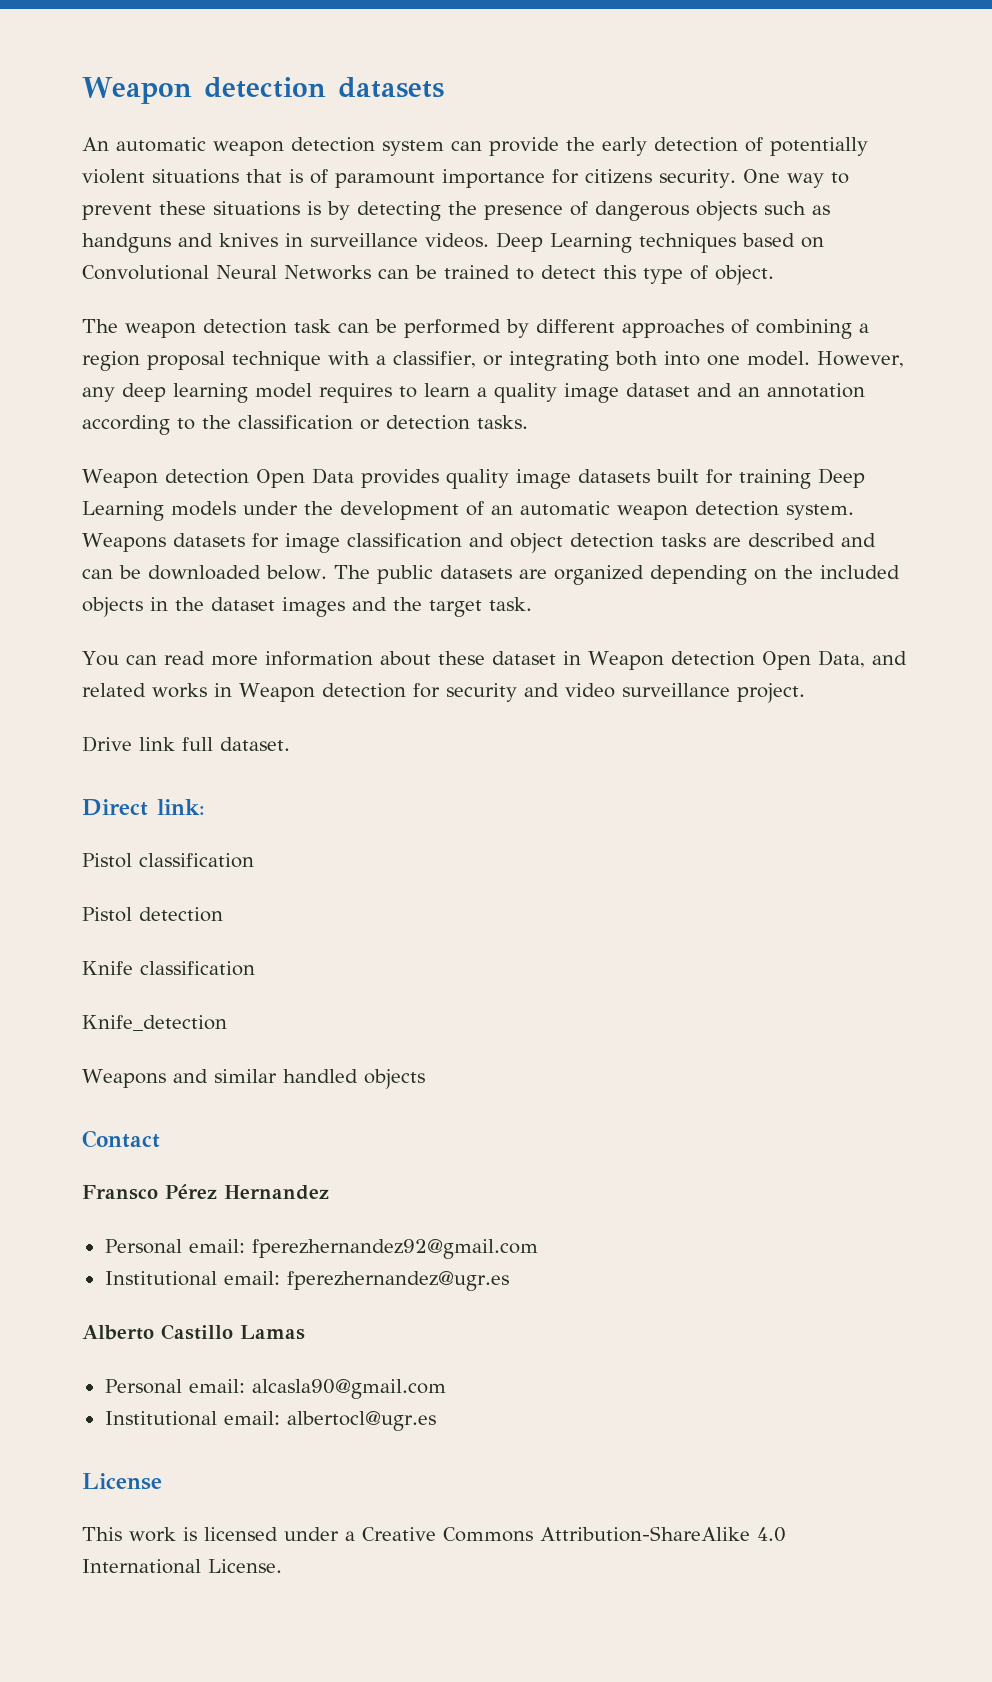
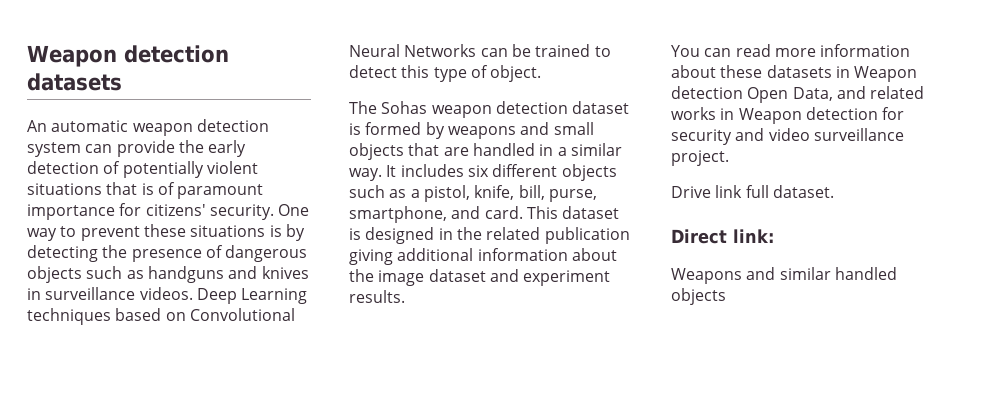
[585,169,652,184] citizens -> [145,204,206,216] citizens'
[125,319,869,339] [82,351,904,371] [82,383,865,403] [82,415,528,435] [82,468,865,489] [82,501,854,521] [82,533,876,553] [82,565,900,585] [82,597,532,617] weapon detection task can be performed by different approaches of combining a region proposal technique with a classifier, or integrating both into one model. However, any deep learning model requires to learn a quality image dataset and an annotation according to the classification or detection tasks. // Weapon detection Open Data provides quality image datasets built for training Deep Learning models under the development of an automatic weapon detection system. Weapons datasets for image classification and object detection tasks are described and can be downloaded below. The public datasets are organized depending on the included objects in the dataset images and the target task. -> [381,101,630,118] [349,122,594,139] [349,143,622,160] [349,164,617,181] [349,185,597,202] [349,206,620,223] [349,227,630,244] [349,248,617,265] [349,269,611,286] [349,290,405,303] Sohas weapon detection dataset is formed by weapons and small objects that are handled in a similar way. It includes six different objects such as a pistol, knife, bill, purse, smartphone, and card. This dataset is designed in the related publication giving additional information about the image dataset and experiment results.
[491,651,556,665] dataset -> [766,65,832,78] datasets
[82,853,254,868] [82,907,223,922] [82,961,255,976] [82,1015,227,1031] // Pistol classification // Pistol detection // Knife classification // Knife_detection -> (774, 236) none
[82,1130,160,1148] [82,1184,329,1200] [104,1239,538,1259] [104,1271,509,1291] [82,1324,305,1340] [104,1379,446,1399] [104,1411,436,1431] [82,1473,162,1490] [82,1526,786,1542] [82,1559,282,1574] // Contact // Fransco Pérez Hernandez // Personal email: fperezhernandez92@gmail.com // Institutional email: fperezhernandez@ugr.es // Alberto Castillo Lamas // Personal email: alcasla90@gmail.com // Institutional email: albertocl@ugr.es // License // This work is licensed under a Creative Commons Attribution-ShareAlike 4.0 International License. -> (726, 296) none

